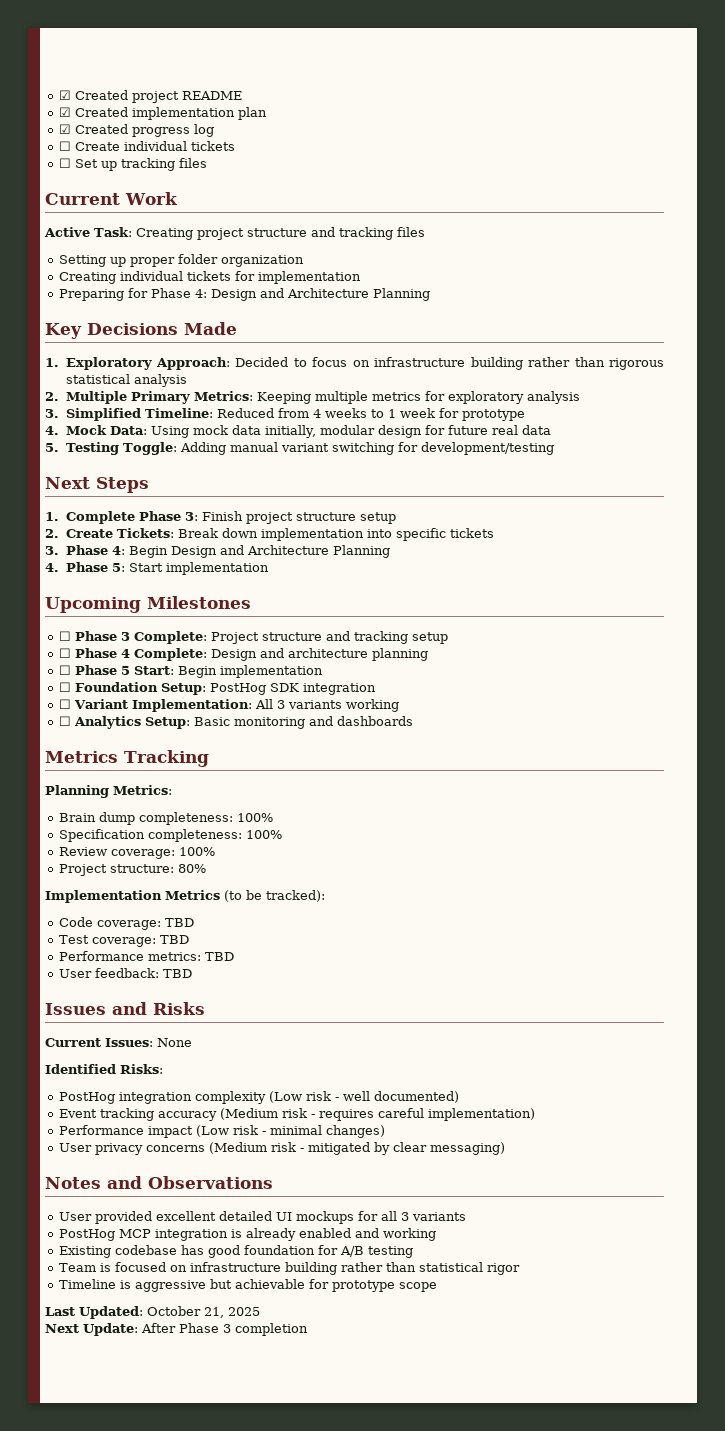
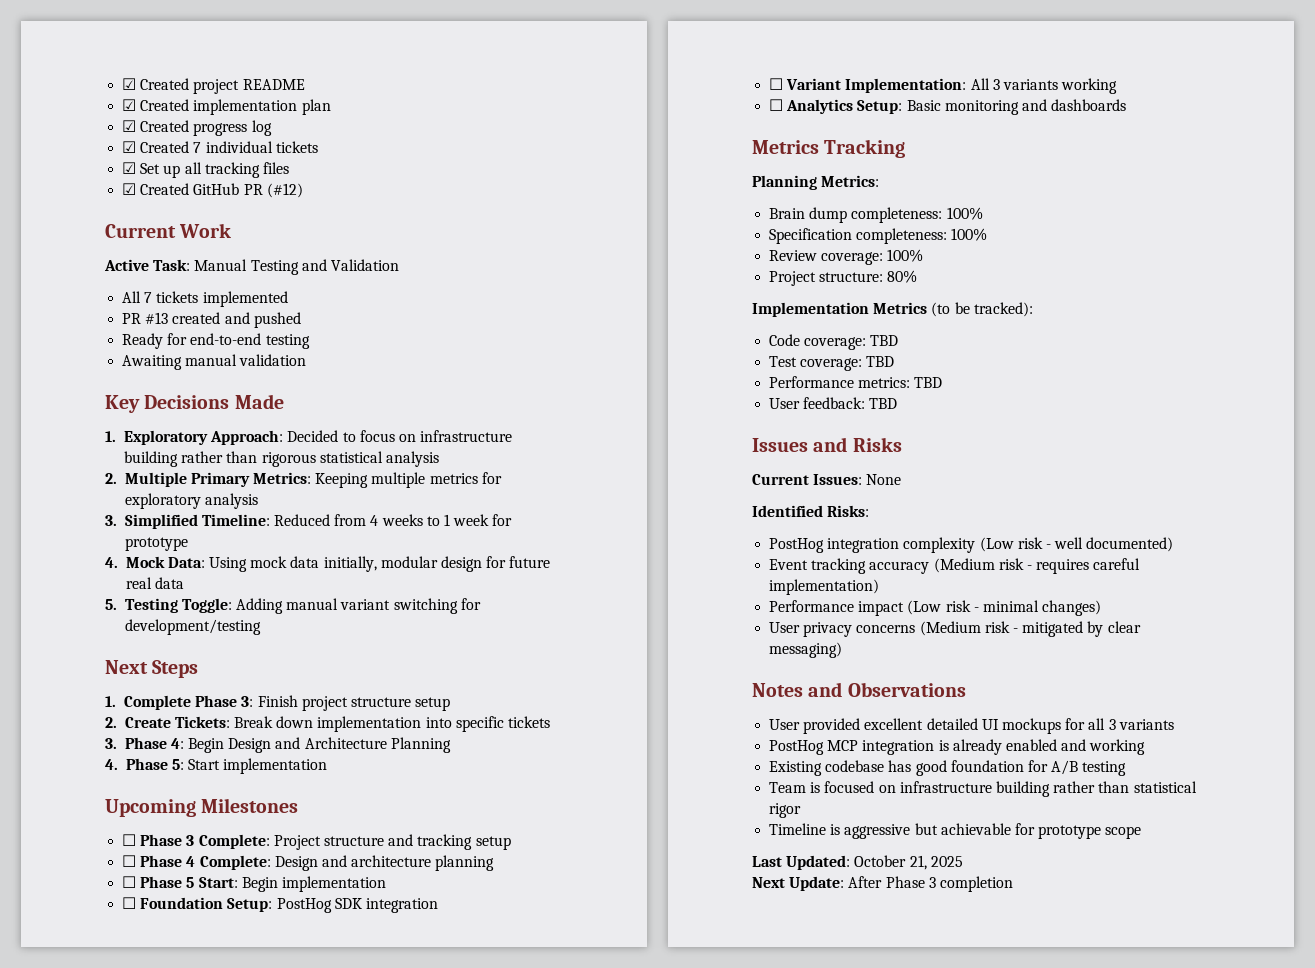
[59,141,121,151] ☐ Create -> [122,141,202,153] ☑ Created 7
[59,158,72,168] ☐ -> [122,162,137,174] ☑
[121,158,208,171] tracking files -> [184,162,289,178] [122,183,303,198] all tracking files // ☑ Created GitHub PR (#12)
[135,227,425,240] [59,254,305,267] [59,271,362,284] [59,288,431,301] Creating project structure and tracking files // Setting up proper folder organization // Creating individual tickets for implementation // Preparing for Phase 4: Design and Architecture Planning -> [194,259,399,275] [122,291,288,307] [122,312,301,328] [122,333,310,349] [122,354,307,370] Manual Testing and Validation // All 7 tickets implemented // PR #13 created and pushed // Ready for end-to-end testing // Awaiting manual validation

